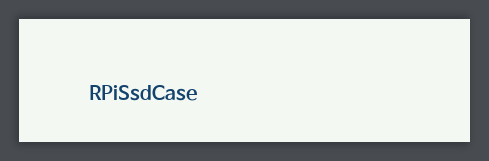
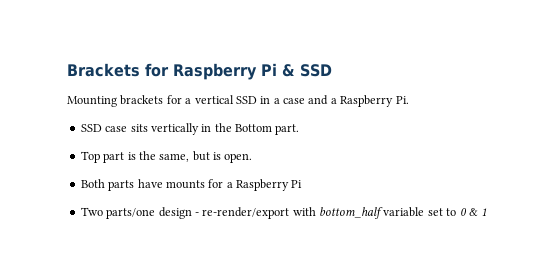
[89,85,197,101] RPiSsdCase -> [67,63,332,80] [67,95,409,107] [80,123,300,135] [80,151,253,163] [80,179,303,191] [80,207,488,219] Brackets for Raspberry Pi & SSD // Mounting brackets for a vertical SSD in a case and a Raspberry Pi. // SSD case sits vertically in the Bottom part. // Top part is the same, but is open. // Both parts have mounts for a Raspberry Pi // Two parts/one design - re-render/export with bottom_half variable set to 0 & 1

